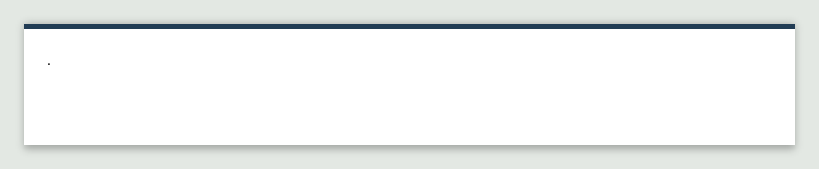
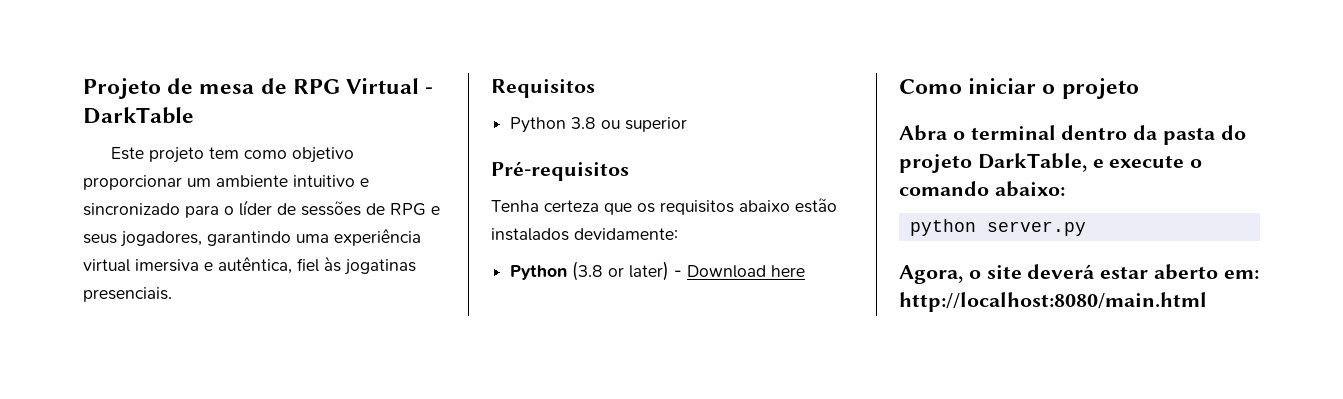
[47,63,51,65] . -> [83,78,434,99] [83,107,194,124] [111,147,355,163] [83,175,369,190] [83,200,440,218] [83,229,421,247] [83,256,416,275] [83,287,172,302] [491,79,595,98] [510,117,688,133] [491,161,629,181] [491,198,837,215] [491,228,678,241] [510,261,806,281] [899,78,1139,99] [899,125,1246,145] [899,153,1203,173] [899,181,1065,197] [909,219,1086,236] [899,264,1259,284] [899,292,1207,312] Projeto de mesa de RPG Virtual - DarkTable // Este projeto tem como objetivo proporcionar um ambiente intuitivo e sincronizado para o líder de sessões de RPG e seus jogadores, garantindo uma experiência virtual imersiva e autêntica, fiel às jogatinas presenciais. // Requisitos // Python 3.8 ou superior // Pré-requisitos // Tenha certeza que os requisitos abaixo estão instalados devidamente: // Python (3.8 or later) - Download here // Como iniciar o projeto // Abra o terminal dentro da pasta do projeto DarkTable, e execute o comando abaixo: // python server.py // Agora, o site deverá estar aberto em: http://localhost:8080/main.html

